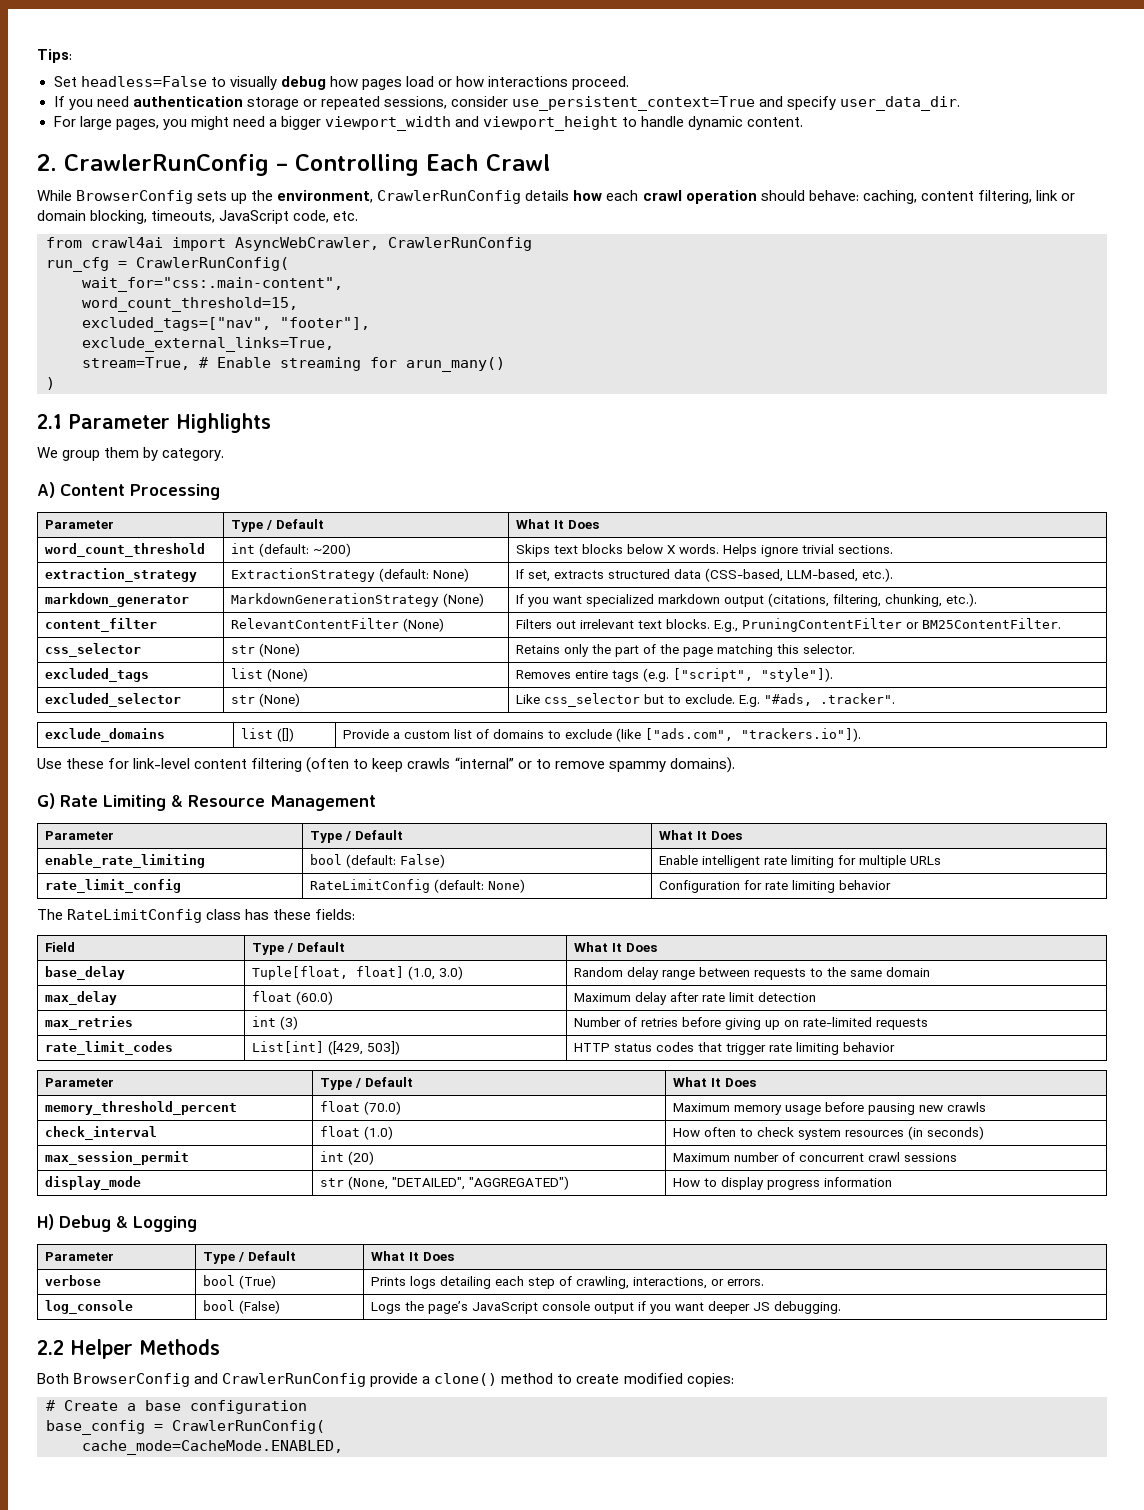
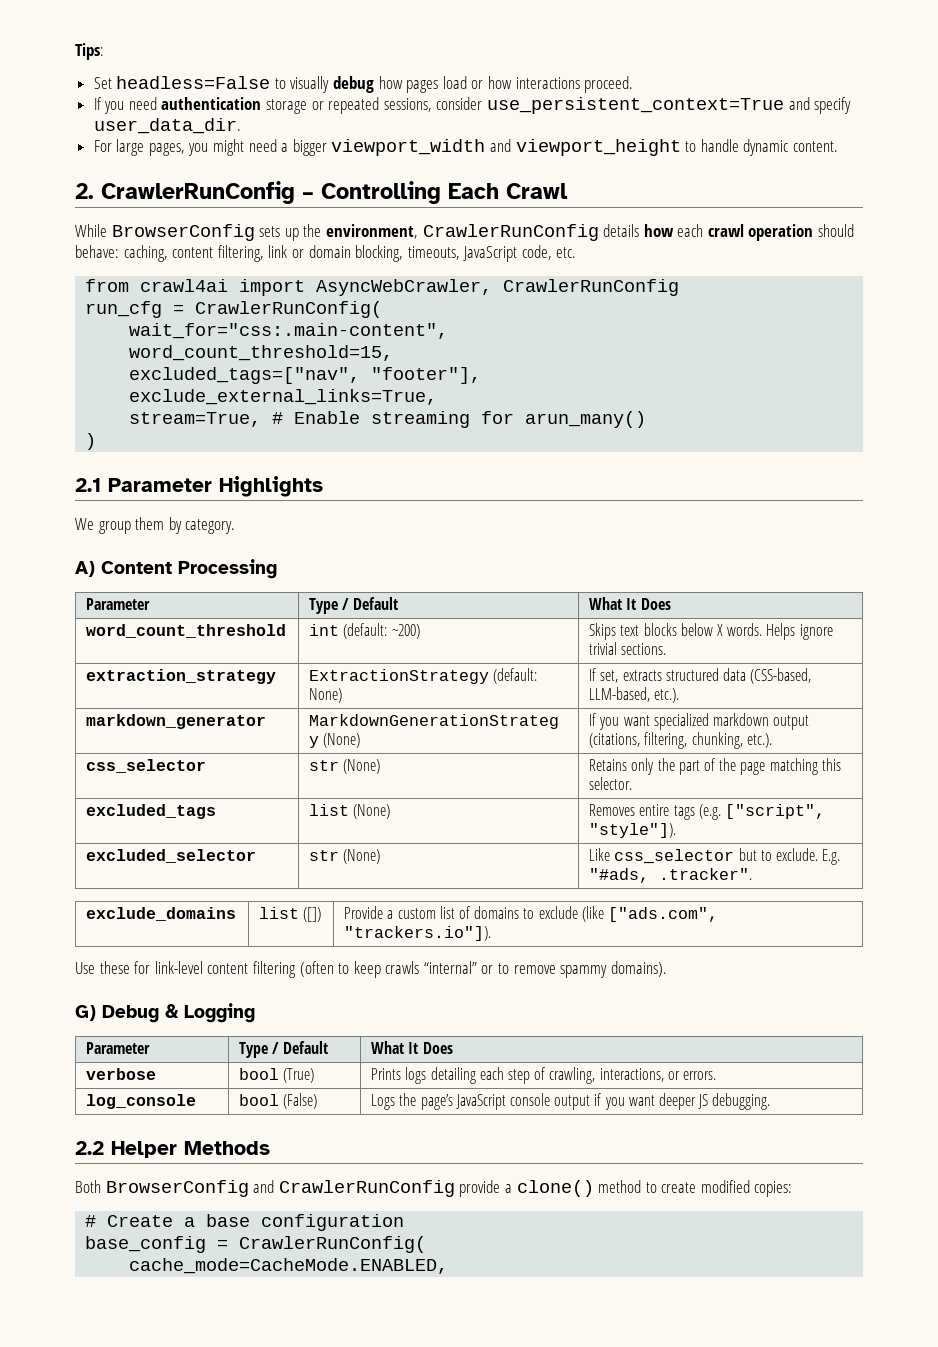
[45,618,158,632] [231,618,445,632] [516,618,1062,632] // content_filter | RelevantContentFilter (None) | Filters out irrelevant text blocks. E.g., PruningContentFilter or BM25ContentFilter. -> (772, 740) none
[60,795,376,811] [45,831,115,840] [310,830,403,843] [659,830,742,840] [45,854,206,868] [310,854,446,868] [659,855,942,868] [45,879,182,893] [310,879,526,893] [659,880,892,893] [37,909,356,923] [45,942,76,952] [252,942,345,955] [574,942,657,952] [45,966,126,980] [252,966,464,980] [574,967,931,980] [45,991,118,1005] [252,991,334,1005] [574,992,817,1005] [45,1016,134,1030] [252,1016,299,1030] [574,1017,929,1030] [45,1041,174,1055] [252,1041,401,1055] [574,1042,896,1055] [45,1078,115,1087] [320,1077,413,1090] [673,1077,756,1087] [45,1101,238,1115] [320,1101,402,1115] [673,1102,987,1115] [45,1126,158,1140] [320,1126,394,1140] [673,1126,985,1140] [45,1151,190,1165] [320,1151,375,1165] [673,1152,958,1162] [45,1176,142,1190] [320,1176,570,1190] [673,1177,893,1190] [37,1214,54,1230] Rate Limiting & Resource Management // Parameter | Type / Default | What It Does // enable_rate_limiting | bool (default: False) | Enable intelligent rate limiting for multiple URLs // rate_limit_config | RateLimitConfig (default: None) | Configuration for rate limiting behavior // The RateLimitConfig class has these fields: // Field | Type / Default | What It Does // base_delay | Tuple[float, float] (1.0, 3.0) | Random delay range between requests to the same domain // max_delay | float (60.0) | Maximum delay after rate limit detection // max_retries | int (3) | Number of retries before giving up on rate-limited requests // rate_limit_codes | List[int] ([429, 503]) | HTTP status codes that trigger rate limiting behavior // Parameter | Type / Default | What It Does // memory_threshold_percent | float (70.0) | Maximum memory usage before pausing new crawls // check_interval | float (1.0) | How often to check system resources (in seconds) // max_session_permit | int (20) | Maximum number of concurrent crawl sessions // display_mode | str (None, "DETAILED", "AGGREGATED") | How to display progress information // H) -> (96, 1013) none

